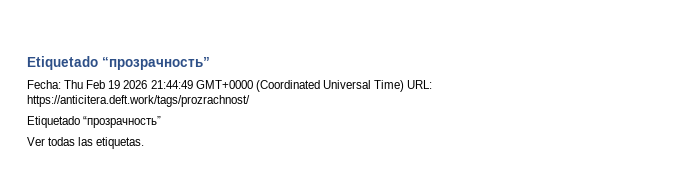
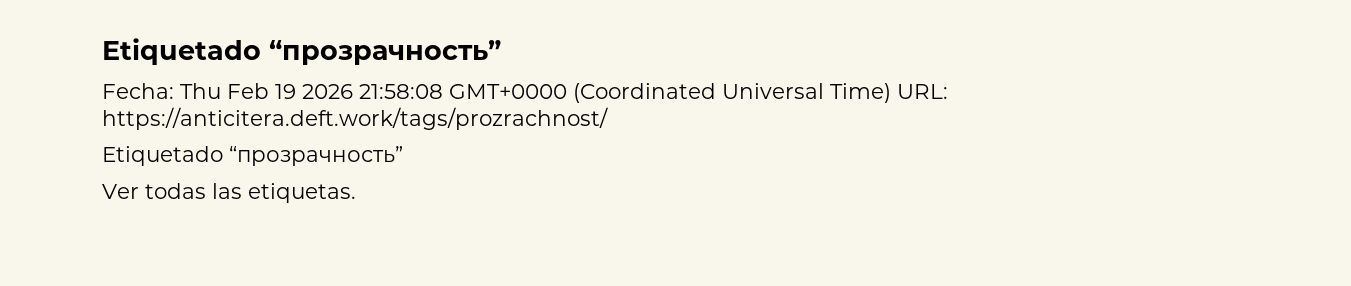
[150,80,193,89] 21:44:49 -> [359,84,443,99] 21:58:08

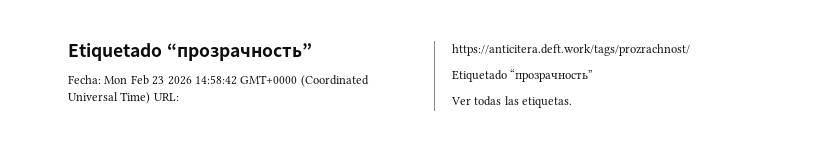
[180,83,443,99] Thu Feb 19 2026 21:58:08 -> [104,75,237,85] Mon Feb 23 2026 14:58:42

